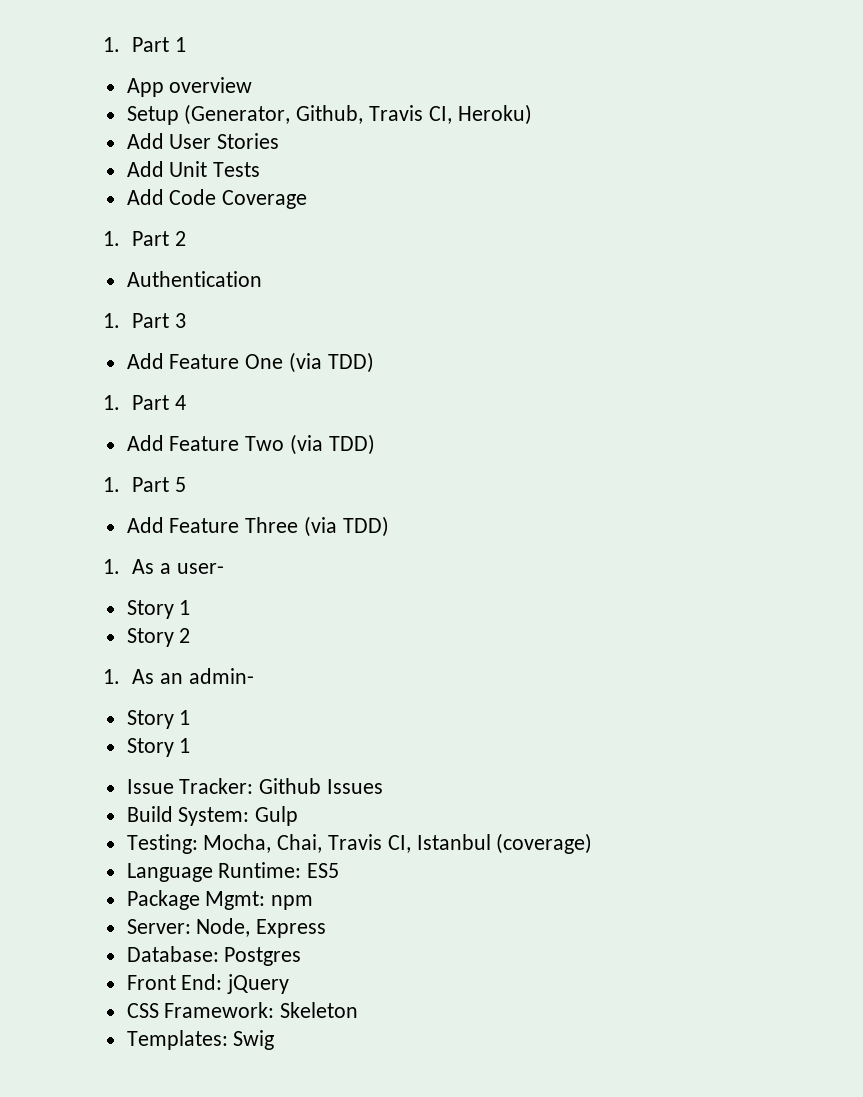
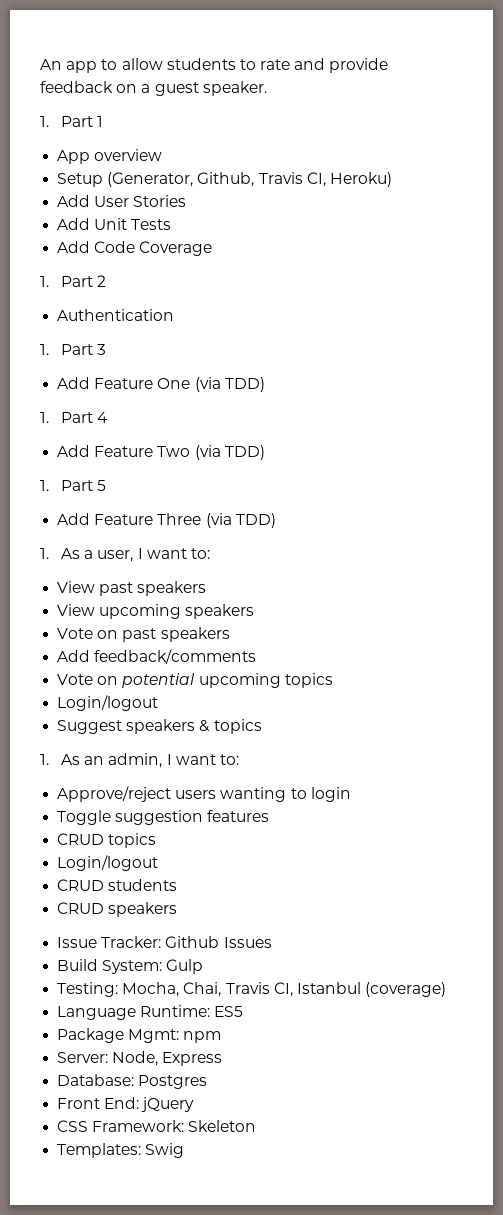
(103, 44) none -> [40,58,389,73] [40,81,267,96] An app to allow students to rate and provide feedback on a guest speaker. //
[176,563,224,574] [126,600,191,619] [126,628,191,647] [103,668,254,684] [126,710,191,729] [126,738,191,757] user- // Story 1 // Story 2 // 1. As an admin- // Story 1 // Story 1 -> [97,548,210,562] [57,581,207,596] [57,604,255,619] [57,627,230,642] [57,649,257,664] [57,673,333,688] [57,695,159,711] [57,719,262,734] [40,753,239,768] [57,786,351,802] [57,810,270,825] [57,833,157,848] [57,855,159,871] [57,879,178,891] [57,902,178,917] user, I want to: // View past speakers // View upcoming speakers // Vote on past speakers // Add feedback/comments // Vote on potential upcoming topics // Login/logout // Suggest speakers & topics // 1. As an admin, I want to: // Approve/reject users wanting to login // Toggle suggestion features // CRUD topics // Login/logout // CRUD students // CRUD speakers

